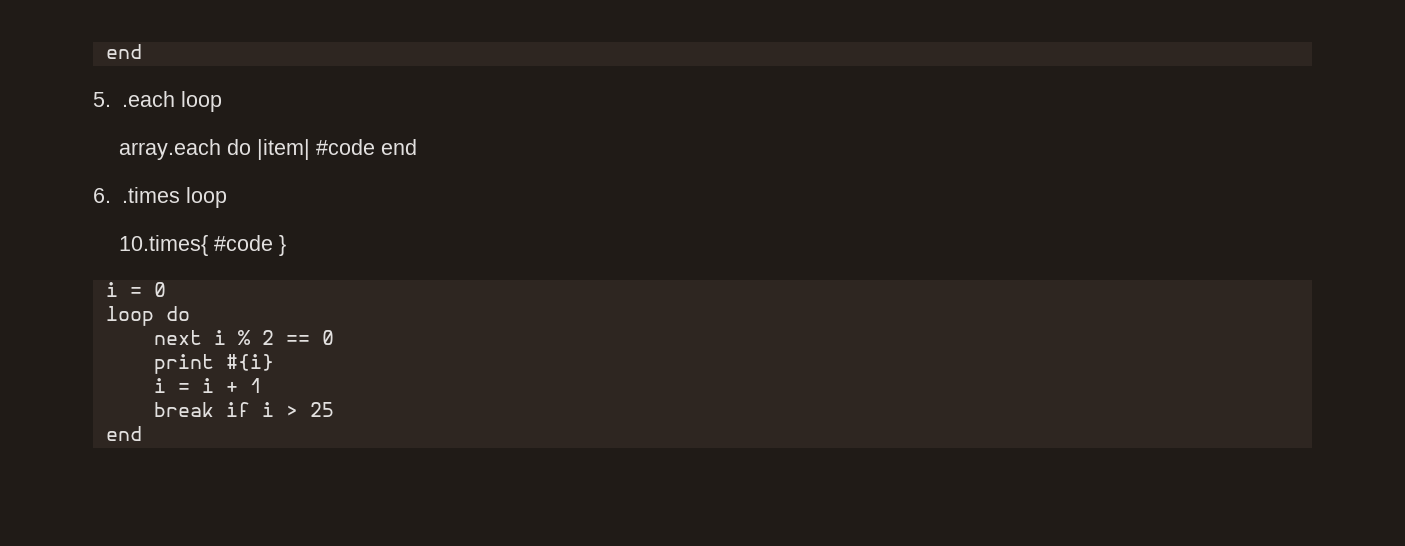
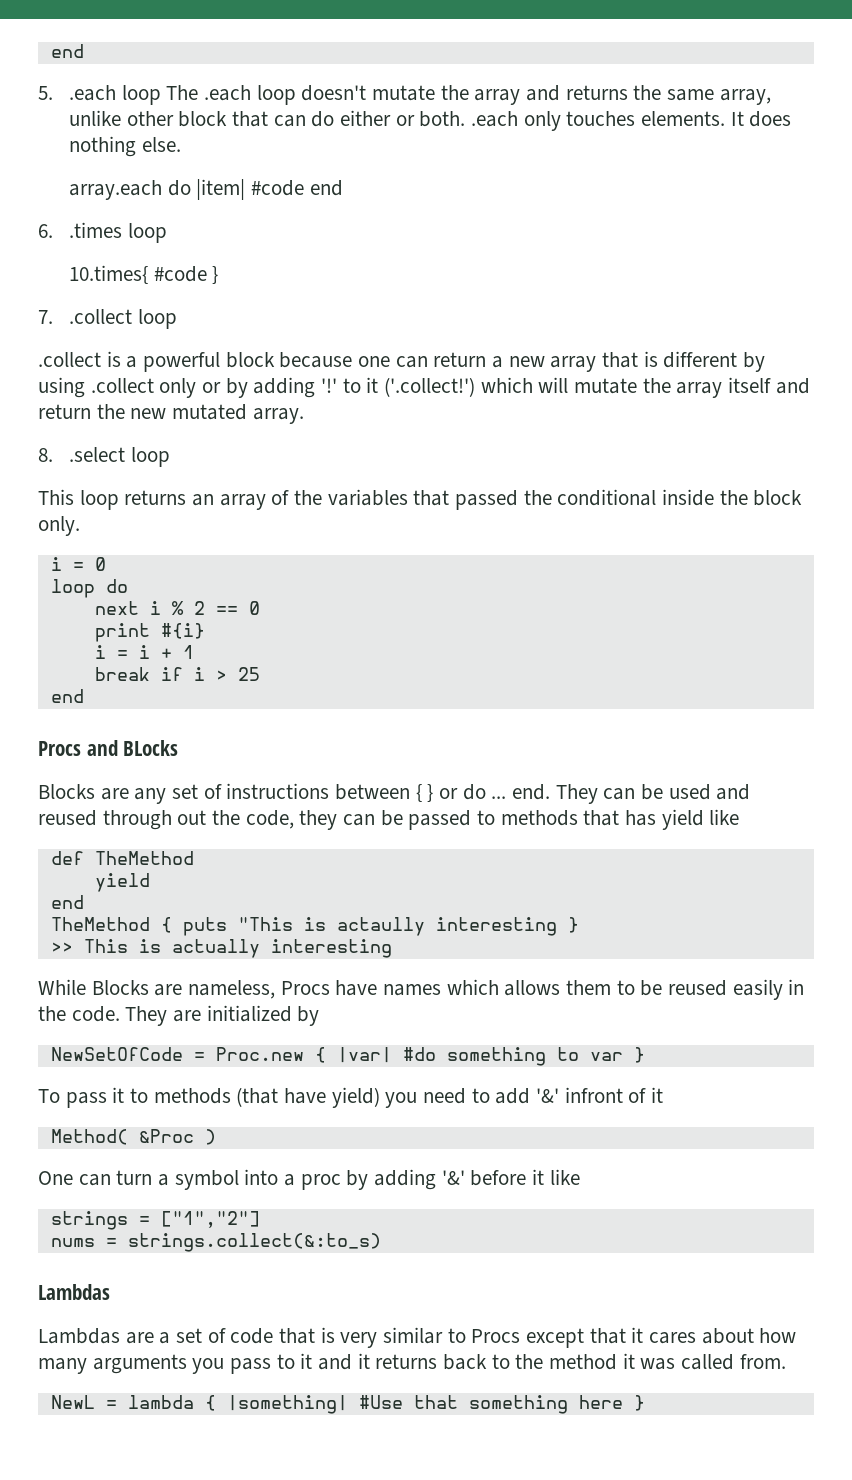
(222, 101) none -> [166,85,771,105] [69,110,792,131] [69,136,181,157] The .each loop doesn't mutate the array and returns the same array, unlike other block that can do either or both. .each only touches elements. It does nothing else.
(287, 245) none -> [38,309,177,329] [38,351,766,372] [38,377,810,398] [38,404,304,424] [38,447,170,467] [38,489,803,510] [38,516,80,536] // 7. .collect loop // .collect is a powerful block because one can return a new array that is different by using .collect only or by adding '!' to it ('.collect!') which will mutate the array itself and return the new mutated array. // 8. .select loop // This loop returns an array of the variables that passed the conditional inside the block only.
(142, 433) none -> [38,740,179,756] [38,783,751,804] [38,809,740,830] [50,851,194,865] [94,873,150,892] [50,895,84,909] [50,917,579,936] [50,939,392,958] [38,979,805,1000] [38,1005,320,1026] [50,1047,645,1066] [38,1087,664,1108] [50,1129,216,1145] [38,1169,580,1190] [50,1211,260,1230] [50,1233,381,1252] [38,1284,110,1300] [38,1327,797,1348] [38,1353,786,1374] [50,1395,645,1414] // Procs and BLocks // Blocks are any set of instructions between { } or do ... end. They can be used and reused through out the code, they can be passed to methods that has yield like // def TheMethod // yield // end // TheMethod { puts "This is actaully interesting } // >> This is actually interesting // While Blocks are nameless, Procs have names which allows them to be reused easily in the code. They are initialized by // NewSetOfCode = Proc.new { |var| #do something to var } // To pass it to methods (that have yield) you need to add '&' infront of it // Method( &Proc ) // One can turn a symbol into a proc by adding '&' before it like // strings = ["1","2"] // nums = strings.collect(&:to_s) // Lambdas // Lambdas are a set of code that is very similar to Procs except that it cares about how many arguments you pass to it and it returns back to the method it was called from. // NewL = lambda { |something| #Use that something here }

